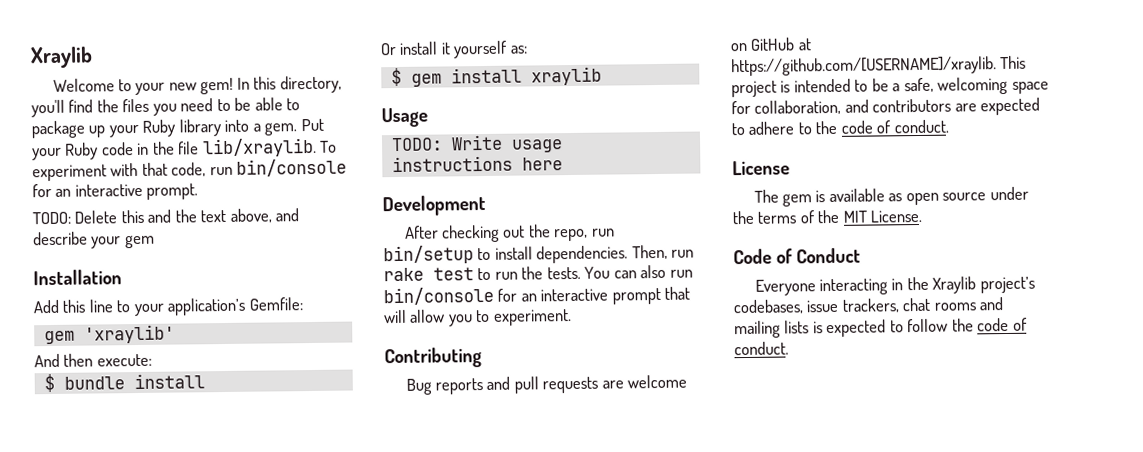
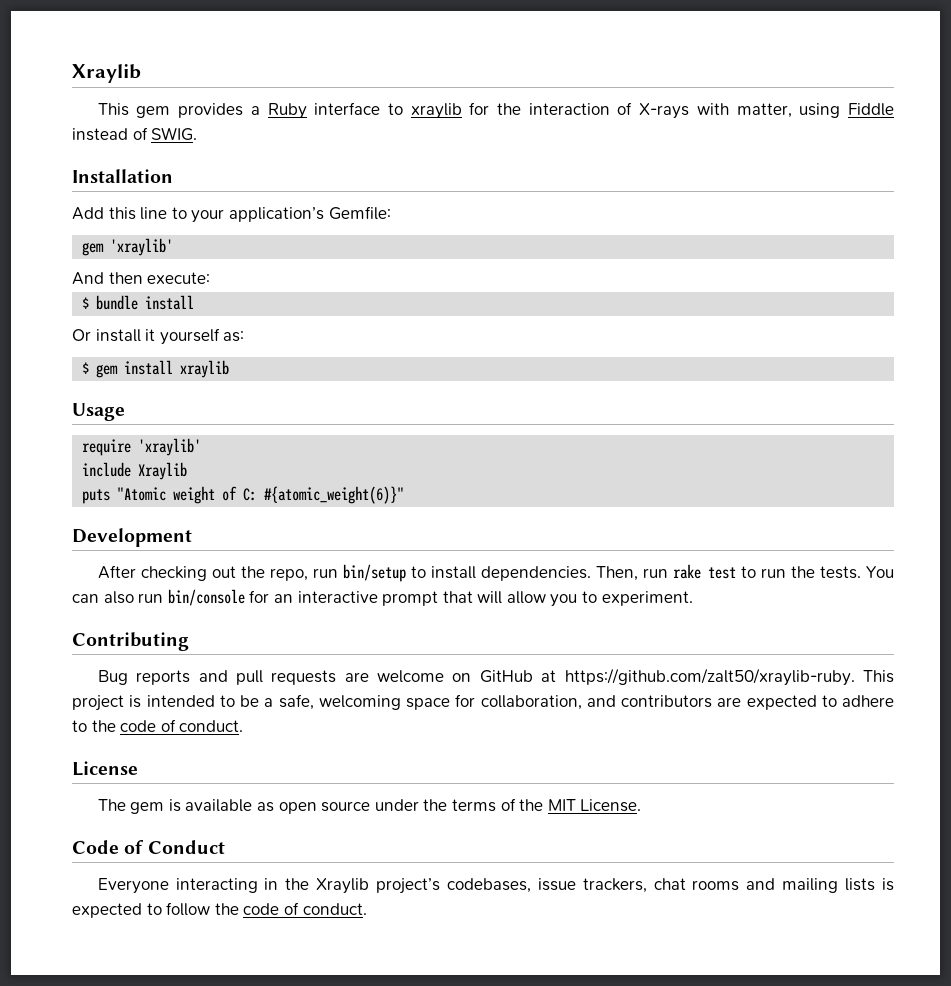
[30,46,93,69] [52,75,342,96] [31,97,301,118] [31,118,324,139] [32,137,338,161] [32,158,348,182] [32,183,199,200] [32,208,300,225] [33,231,155,249] Xraylib // Welcome to your new gem! In this directory, you'll find the files you need to be able to package up your Ruby library into a gem. Put your Ruby code in the file lib/xraylib. To experiment with that code, run bin/console for an interactive prompt. // TODO: Delete this and the text above, and describe your gem -> [72,64,141,83] [97,102,894,119] [72,127,198,141] Xraylib // This gem provides a Ruby interface to xraylib for the interaction of X-rays with matter, using Fiddle instead of SWIG.
[390,134,563,153] [391,155,563,173] TODO: Write usage instructions here -> [82,438,202,456] [82,462,188,480] [82,486,405,504] require 'xraylib' // include Xraylib // puts "Atomic weight of C: #{atomic_weight(6)}"
[731,56,997,77] https://github.com/[USERNAME]/xraylib. -> [564,668,855,686] https://github.com/zalt50/xraylib-ruby.

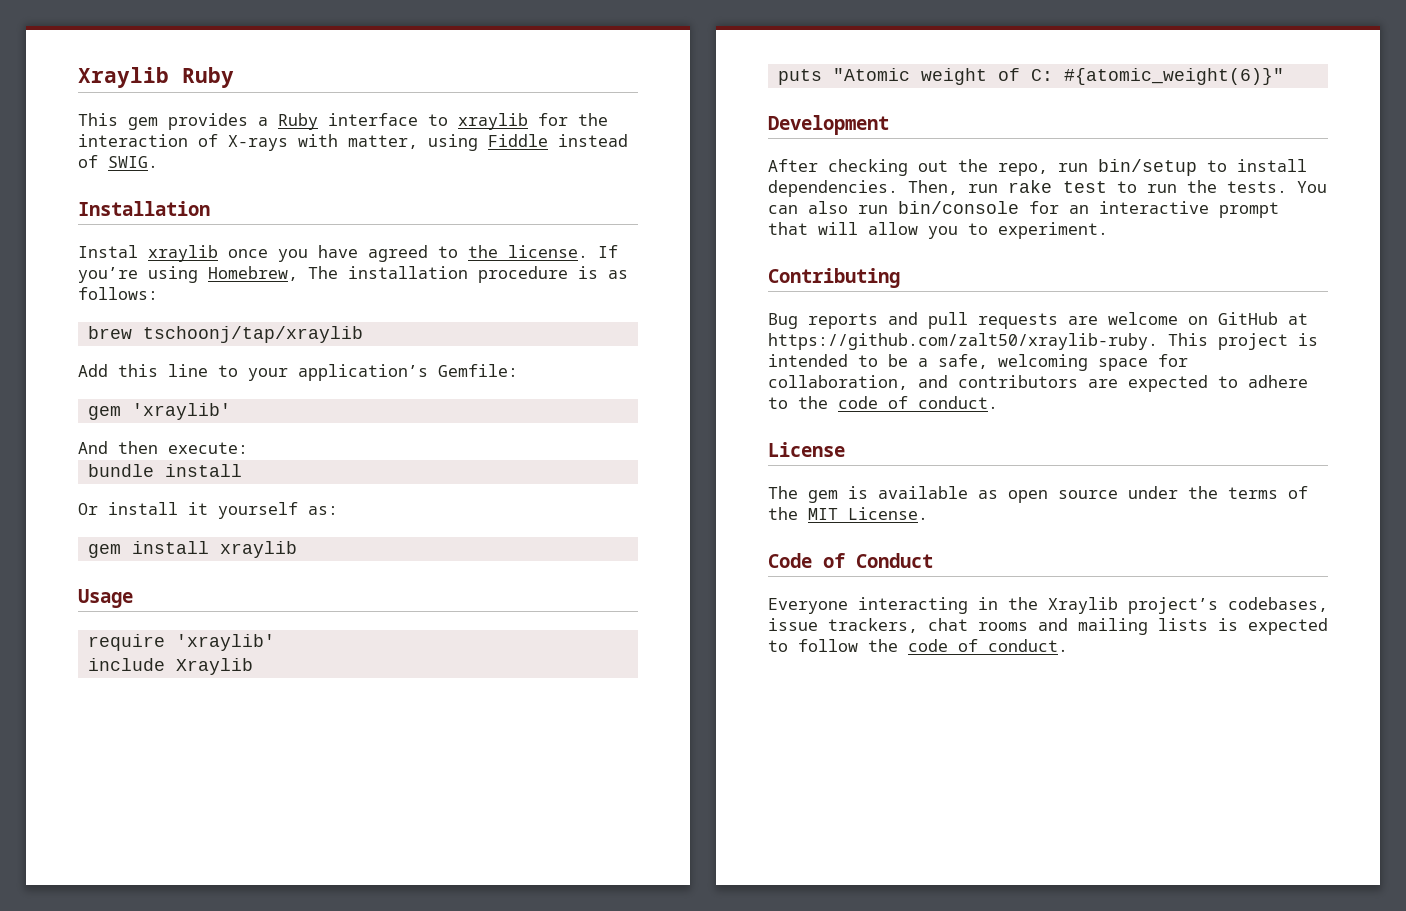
[72,64,141,83] Xraylib -> [78,67,234,88] Xraylib Ruby
(173, 176) none -> [78,245,618,262] [78,266,628,283] [78,287,158,300] [87,326,363,343] // Instal xraylib once you have agreed to the license. If you’re using Homebrew, The installation procedure is as follows: // brew tschoonj/tap/xraylib
[82,297,90,309] $ -> (248, 448) none
[82,362,90,374] $ -> (338, 510) none

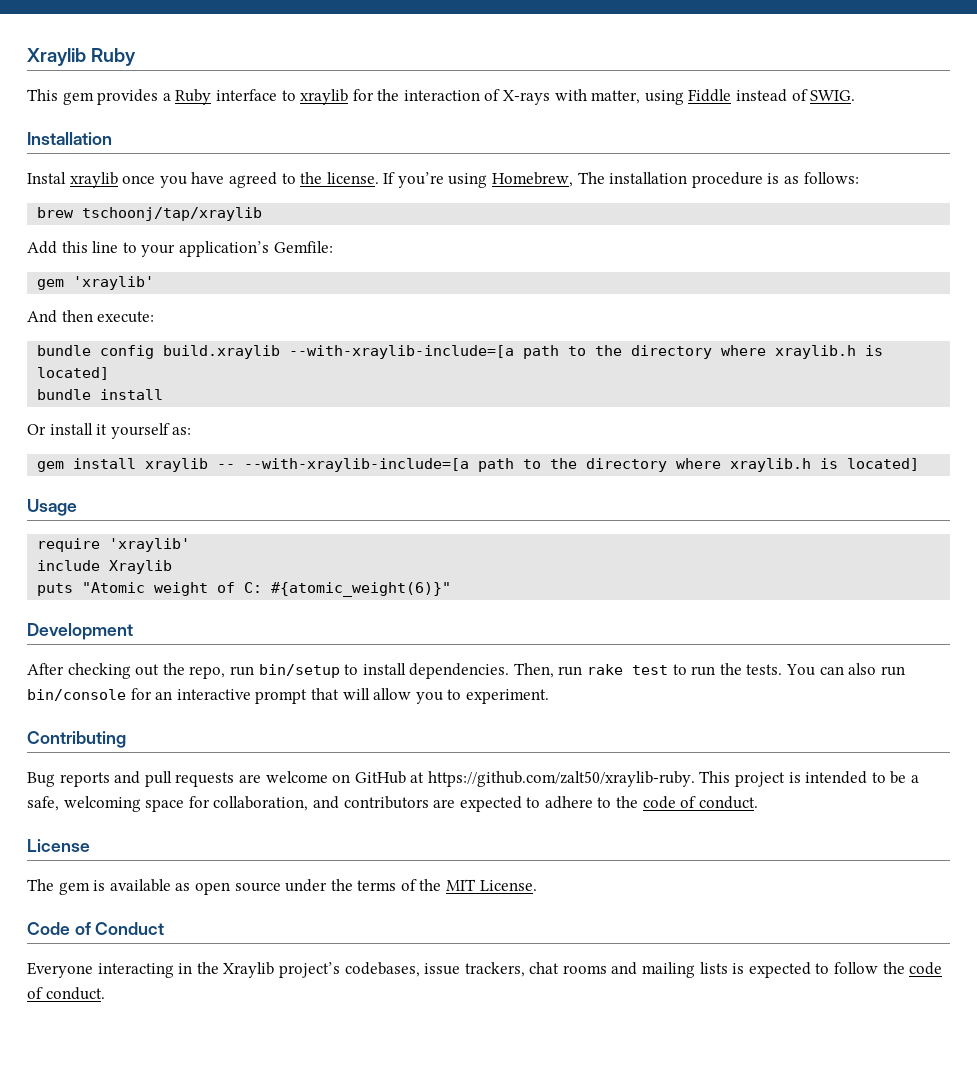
(248, 448) none -> [37,345,884,359] [37,367,110,380] // bundle config build.xraylib --with-xraylib-include=[a path to the directory where xraylib.h is located]
(297, 549) none -> [217,458,920,472] -- --with-xraylib-include=[a path to the directory where xraylib.h is located]

